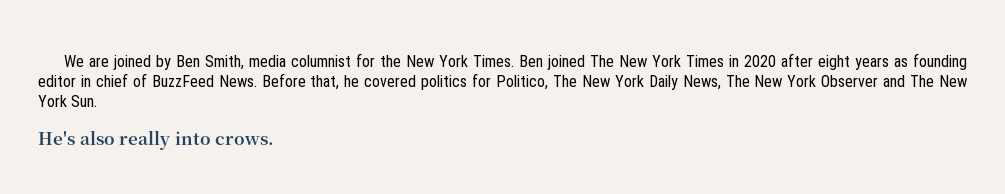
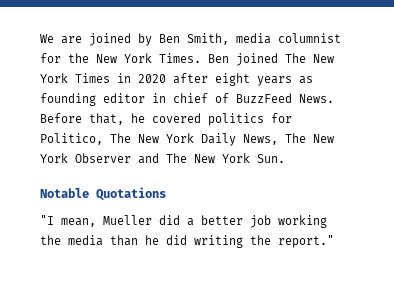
[38,130,275,150] He's also really into crows. -> [40,187,166,201] [40,215,327,228] [40,235,334,248] Notable Quotations // "I mean, Mueller did a better job working the media than he did writing the report."

